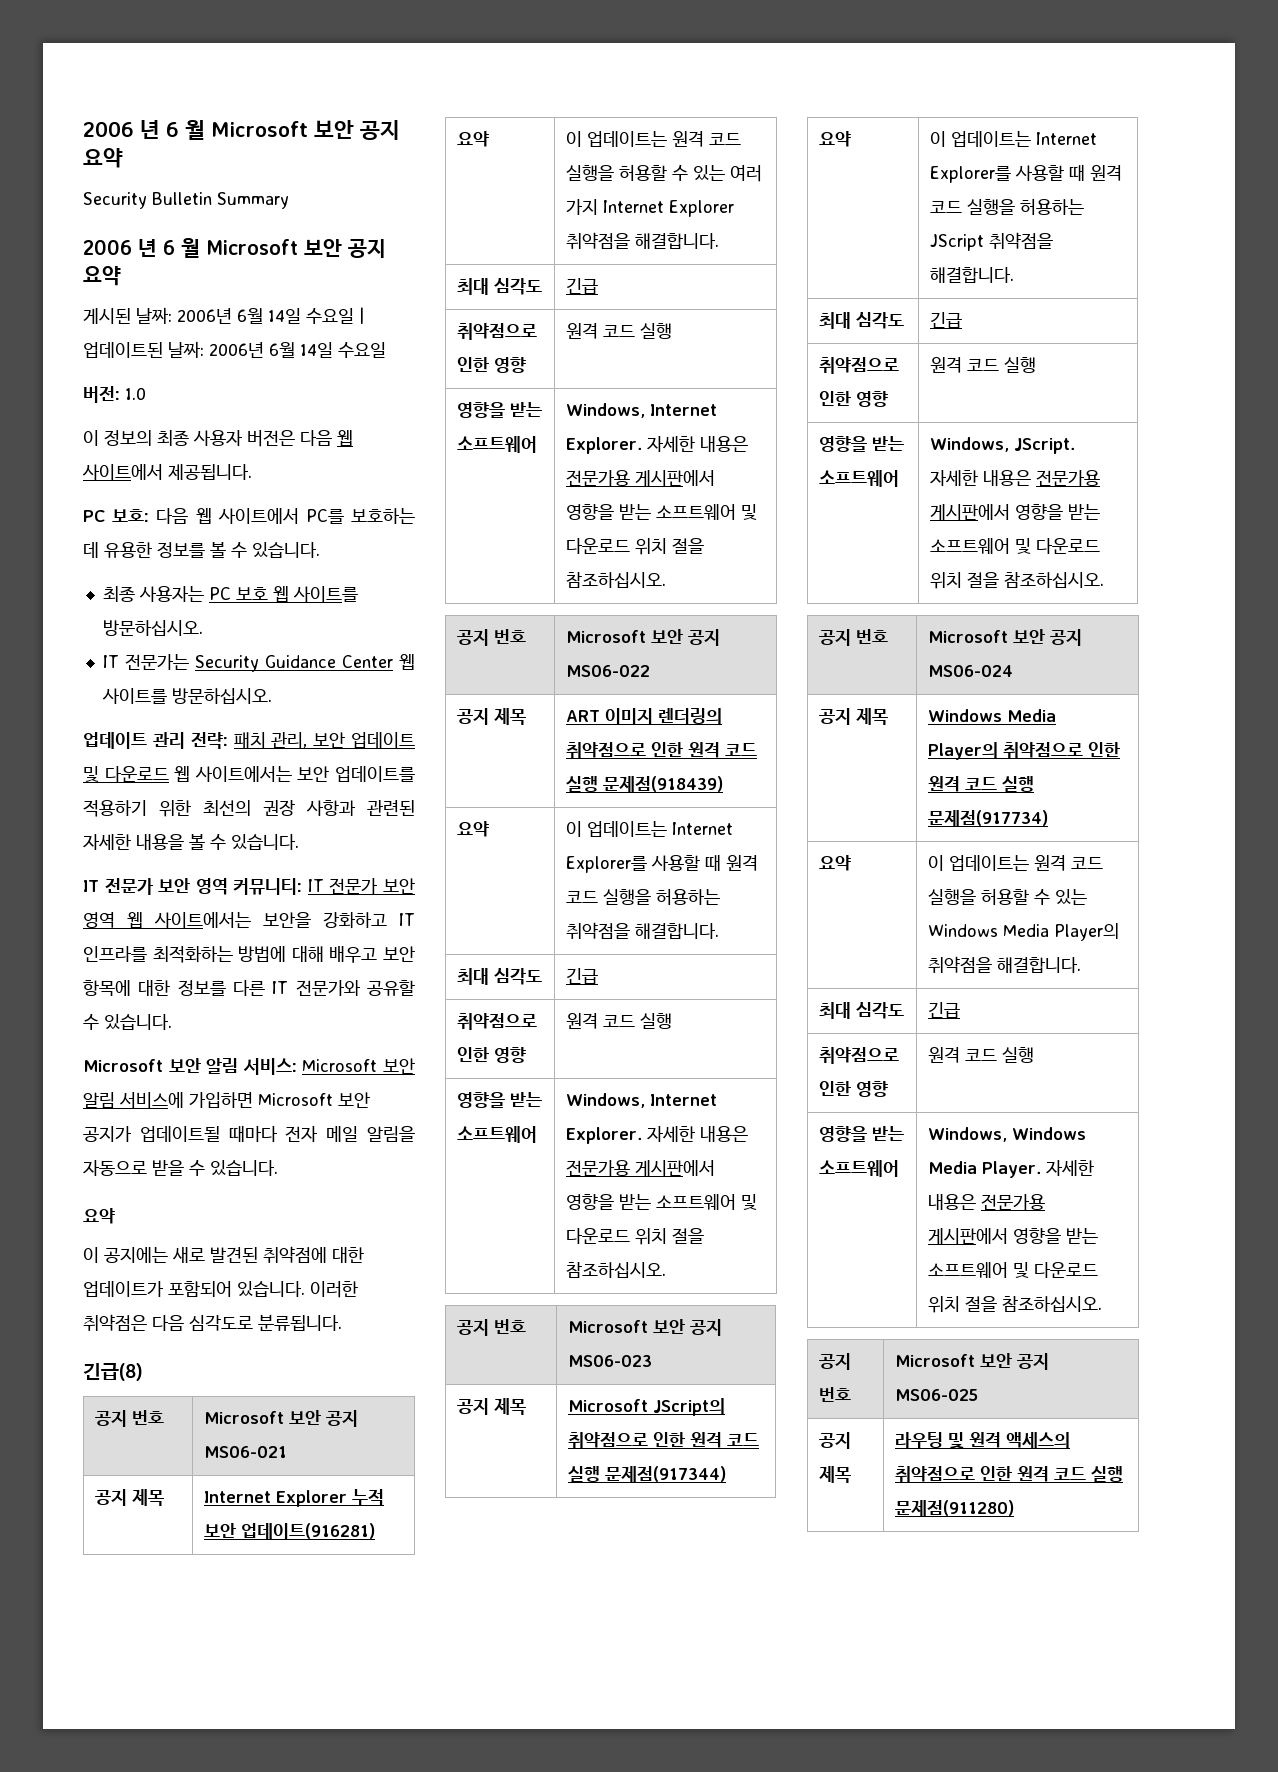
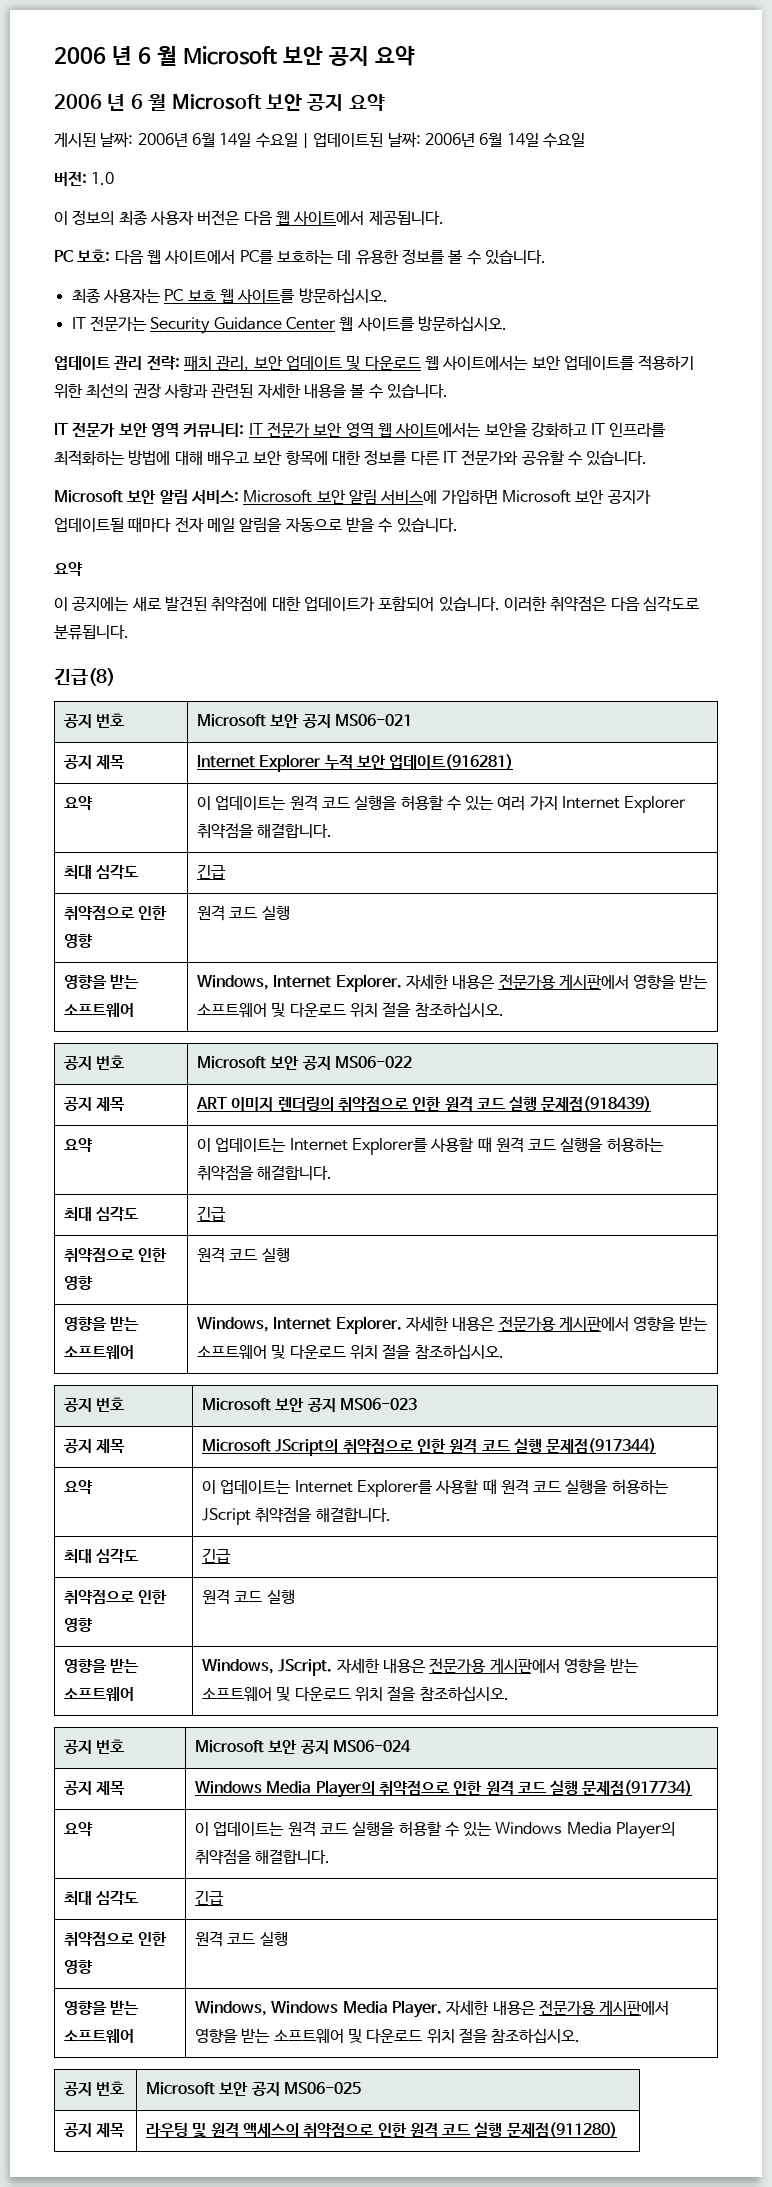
[83,120,400,140] [83,148,123,168] [83,192,289,209] 2006 년 6 월 Microsoft 보안 공지 요약 // Security Bulletin Summary -> [54,46,415,66] 2006 년 6 월 Microsoft 보안 공지 요약

